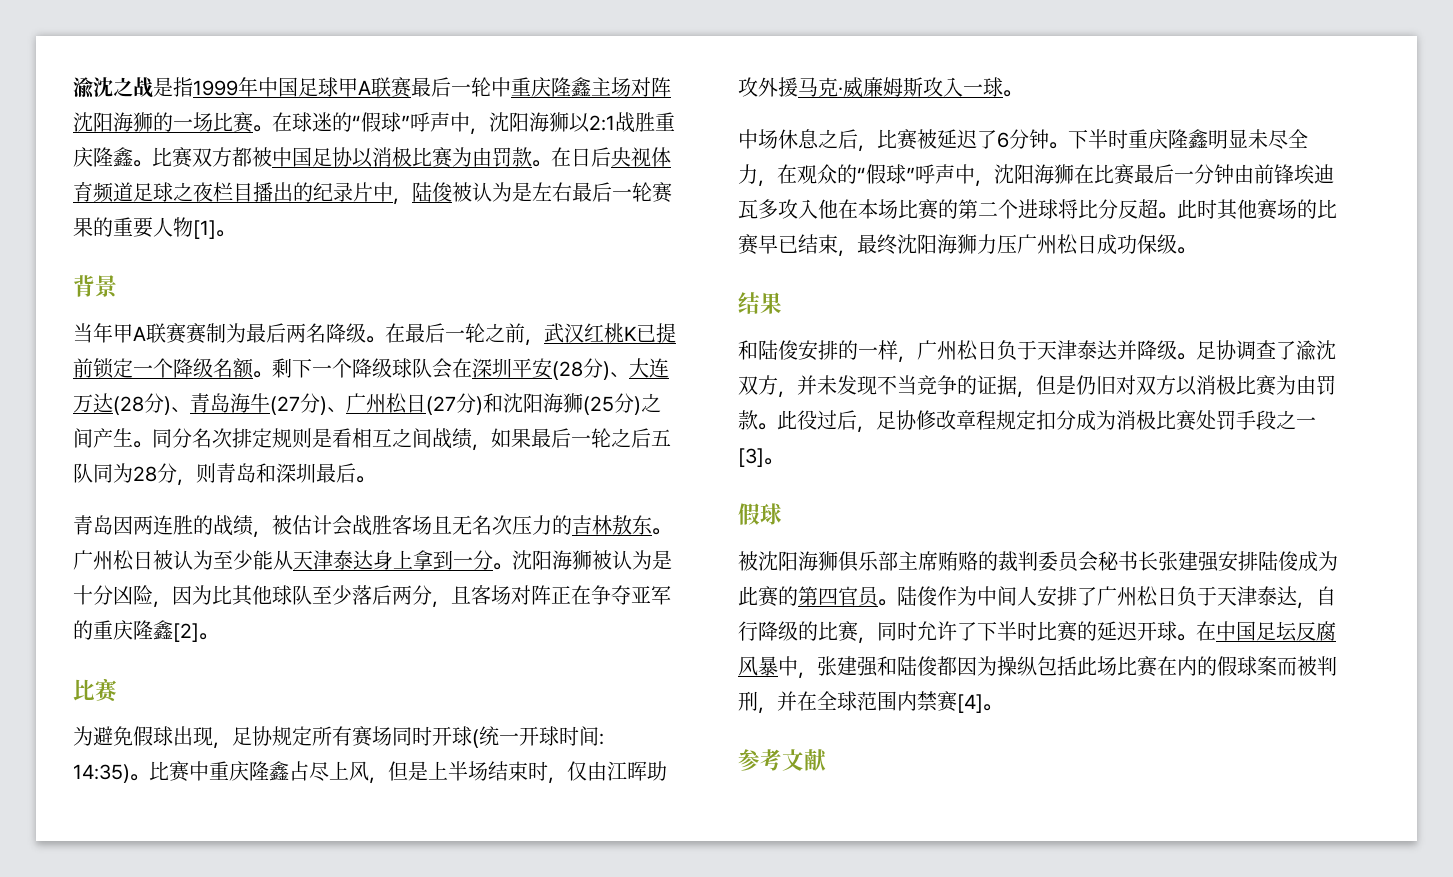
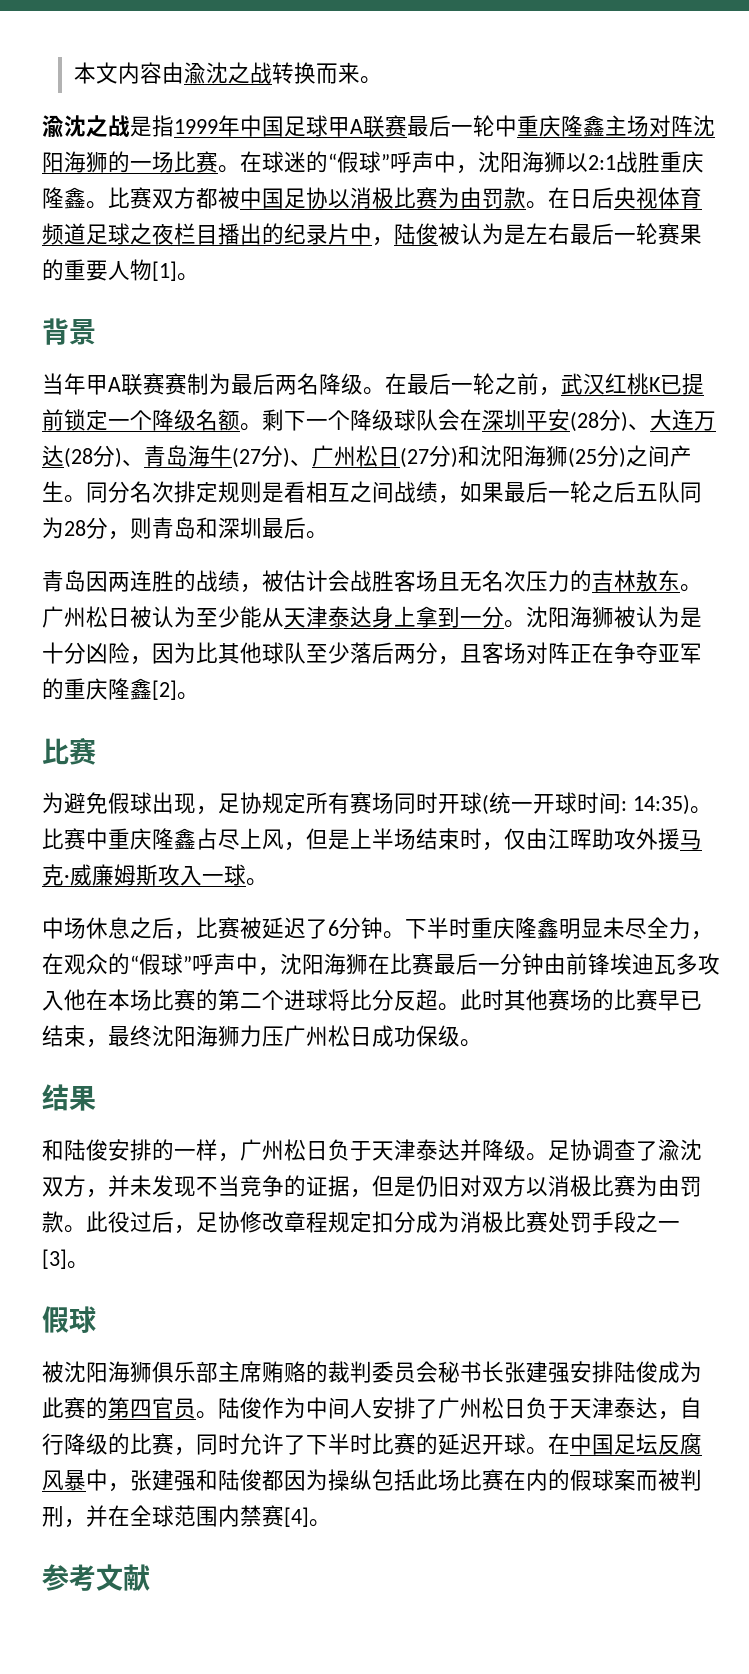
(73, 87) none -> [73,62,382,84] 本文内容由渝沈之战转换而来。 //

